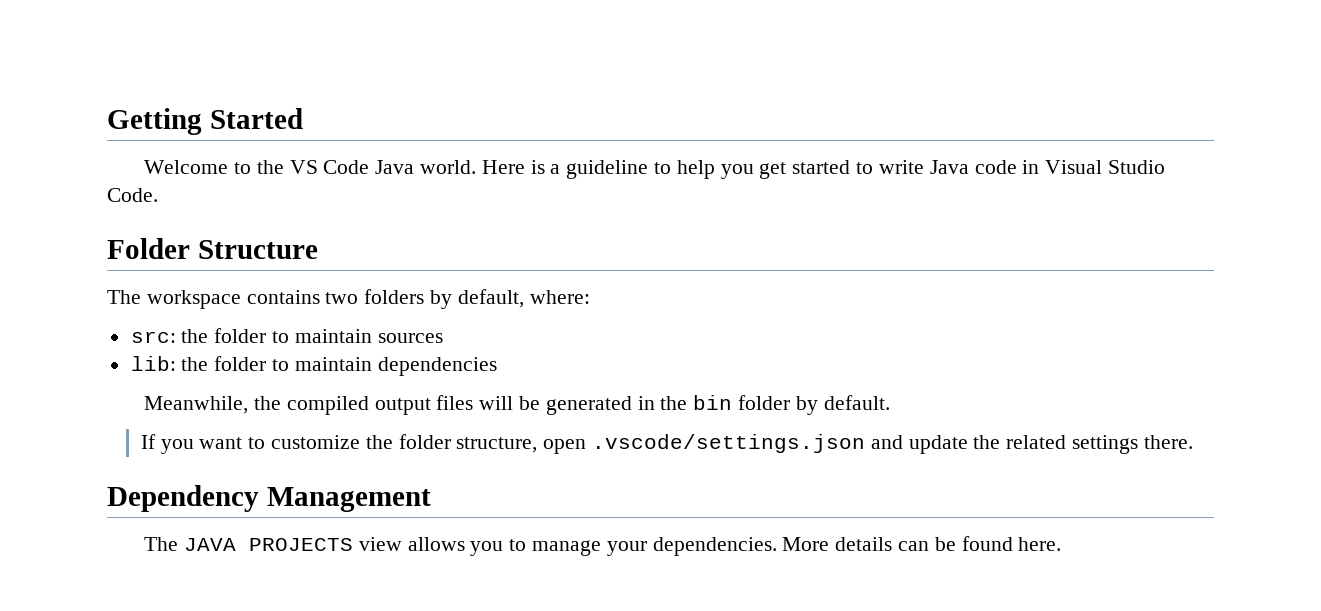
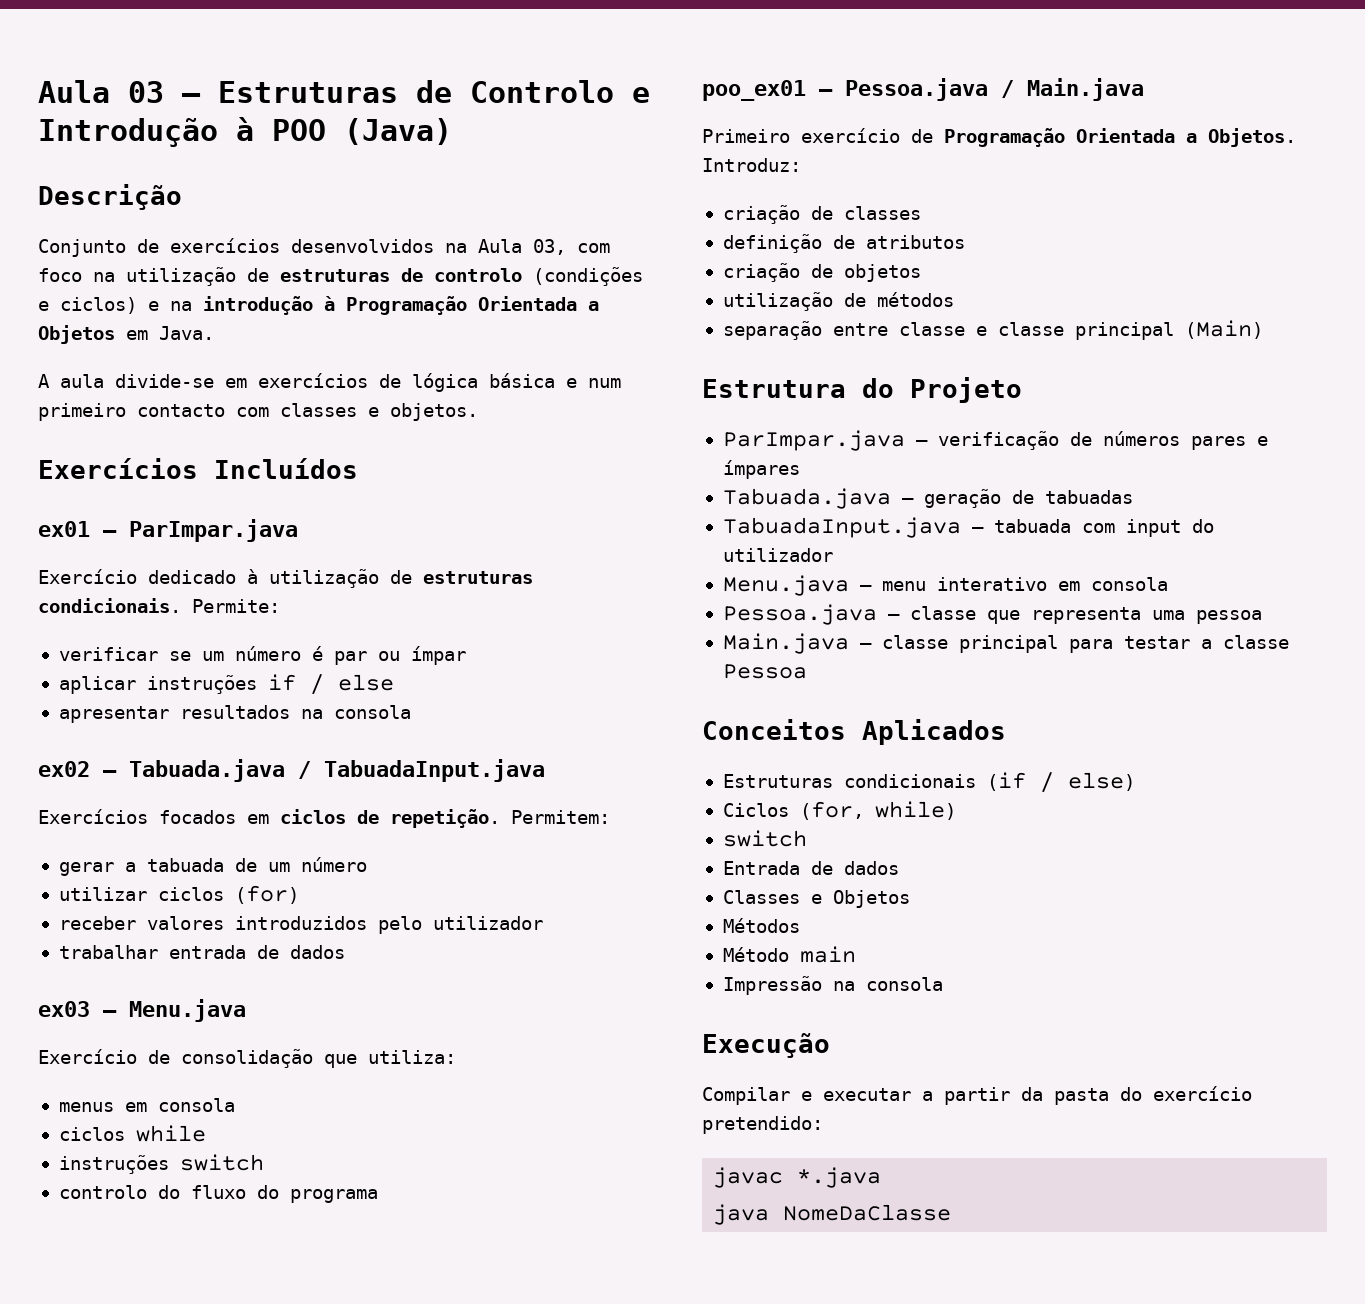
[107,108,303,135] [144,160,1165,179] [107,188,158,202] [107,238,318,259] [107,289,590,309] [130,328,443,343] [130,356,497,376] [144,395,890,415] [140,434,1193,454] [107,485,431,512] [144,536,1062,556] Getting Started // Welcome to the VS Code Java world. Here is a guideline to help you get started to write Java code in Visual Studio Code. // Folder Structure // The workspace contains two folders by default, where: // src: the folder to maintain sources // lib: the folder to maintain dependencies // Meanwhile, the compiled output files will be generated in the bin folder by default. // If you want to customize the folder structure, open .vscode/settings.json and update the related settings there. // Dependency Management // The JAVA PROJECTS view allows you to manage your dependencies. More details can be found here. -> [38,80,650,103] [38,117,452,147] [38,184,182,210] [38,238,610,257] [38,267,643,286] [38,296,599,315] [38,325,214,344] [38,373,621,392] [38,403,478,421] [38,458,358,479] [38,519,298,542] [38,569,533,588] [38,598,280,613] [58,646,466,665] [58,674,394,695] [58,705,411,723] [38,759,545,782] [38,809,610,828] [58,857,367,876] [58,885,299,904] [58,916,543,934] [58,945,345,959] [38,999,246,1022] [38,1049,456,1068] [58,1098,235,1112] [58,1125,206,1142] [58,1154,264,1174] [58,1185,378,1203] [702,78,1144,101] [702,128,1296,147] [702,158,801,172] [722,205,921,224] [722,234,965,253] [722,263,921,282] [722,292,954,311] [722,320,1263,340] [702,377,1022,403] [722,430,1268,451] [722,460,800,479] [722,488,1133,509] [722,517,1214,538] [722,548,833,562] [722,575,1168,596] [722,604,1262,625] [722,633,1289,654] [722,664,807,679] [702,719,1006,745] [722,772,1135,793] [722,801,956,820] [722,830,807,847] [722,861,899,875] [722,890,910,908] [722,918,800,933] [722,946,856,963] [722,976,943,995] [702,1033,830,1058] [702,1086,1252,1105] [702,1116,823,1134] [713,1167,882,1188] [713,1204,952,1225] Aula 03 – Estruturas de Controlo e Introdução à POO (Java) // Descrição // Conjunto de exercícios desenvolvidos na Aula 03, com foco na utilização de estruturas de controlo (condições e ciclos) e na introdução à Programação Orientada a Objetos em Java. // A aula divide-se em exercícios de lógica básica e num primeiro contacto com classes e objetos. // Exercícios Incluídos // ex01 – ParImpar.java // Exercício dedicado à utilização de estruturas condicionais. Permite: // verificar se um número é par ou ímpar // aplicar instruções if / else // apresentar resultados na consola // ex02 – Tabuada.java / TabuadaInput.java // Exercícios focados em ciclos de repetição. Permitem: // gerar a tabuada de um número // utilizar ciclos (for) // receber valores introduzidos pelo utilizador // trabalhar entrada de dados // ex03 – Menu.java // Exercício de consolidação que utiliza: // menus em consola // ciclos while // instruções switch // controlo do fluxo do programa // poo_ex01 – Pessoa.java / Main.java // Primeiro exercício de Programação Orientada a Objetos. Introduz: // criação de classes // definição de atributos // criação de objetos // utilização de métodos // separação entre classe e classe principal (Main) // Estrutura do Projeto // ParImpar.java – verificação de números pares e ímpares // Tabuada.java – geração de tabuadas // TabuadaInput.java – tabuada com input do utilizador // Menu.java – menu interativo em consola // Pessoa.java – classe que representa uma pessoa // Main.java – classe principal para testar a classe Pessoa // Conceitos Aplicados // Estruturas condicionais (if / else) // Ciclos (for, while) // switch // Entrada de dados // Classes e Objetos // Métodos // Método main // Impressão na consola // Execução // Compilar e executar a partir da pasta do exercício pretendido: // javac *.java // java NomeDaClasse

